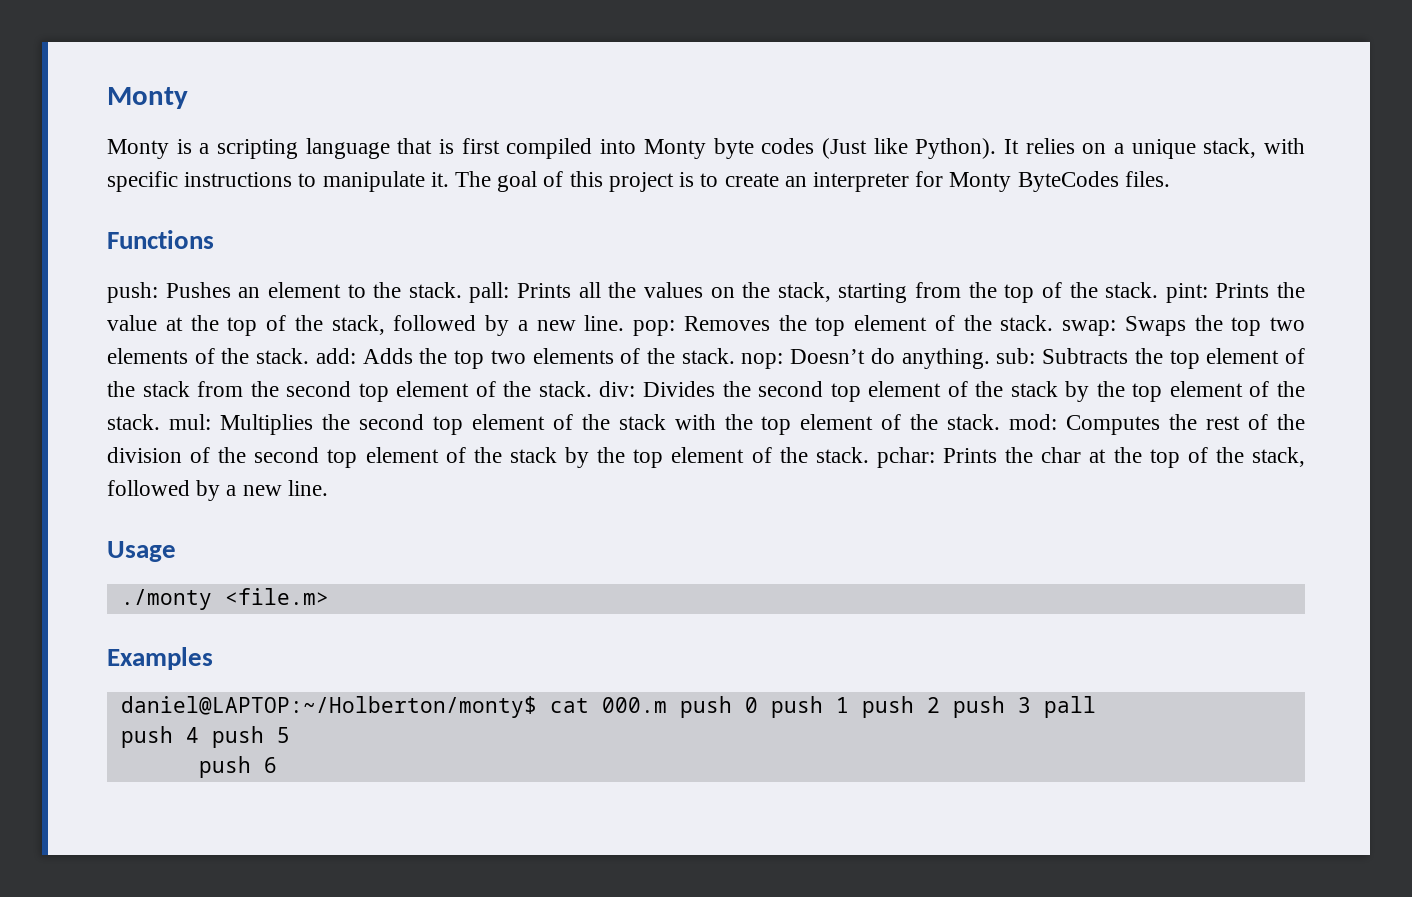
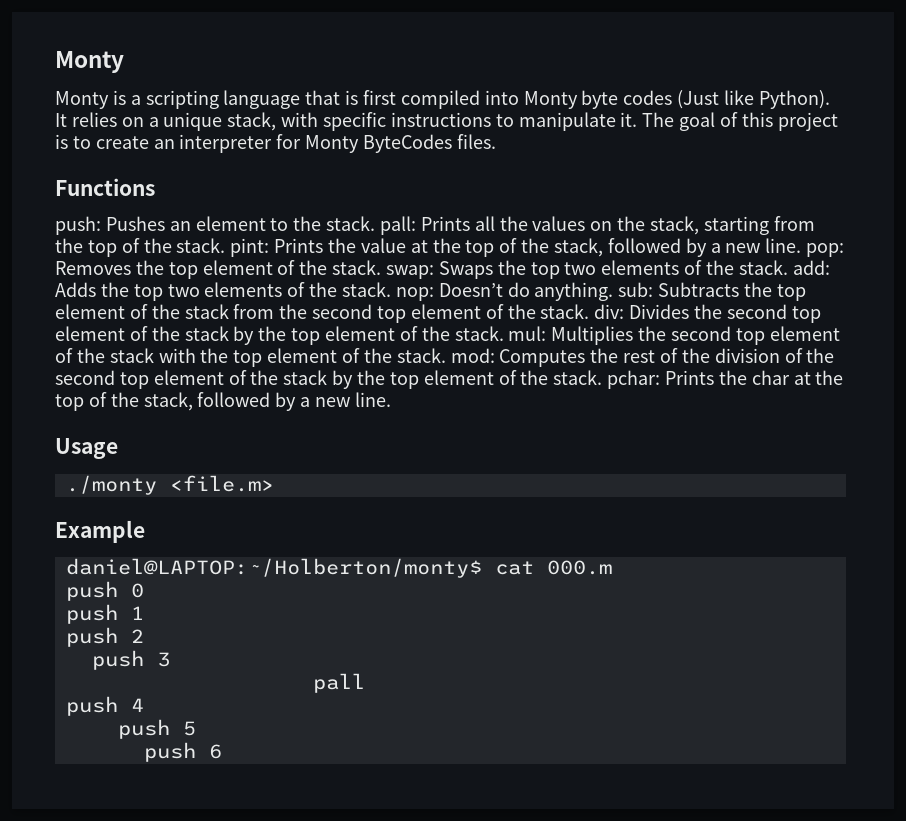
[107,647,213,670] Examples -> [55,520,145,543] Example
(667, 705) none -> (612, 567) //
(758, 705) none -> (144, 590) //
(849, 705) none -> (144, 613) //
(940, 705) none -> (144, 636) //
(1031, 705) none -> (170, 659) //
(199, 735) none -> (144, 705) //

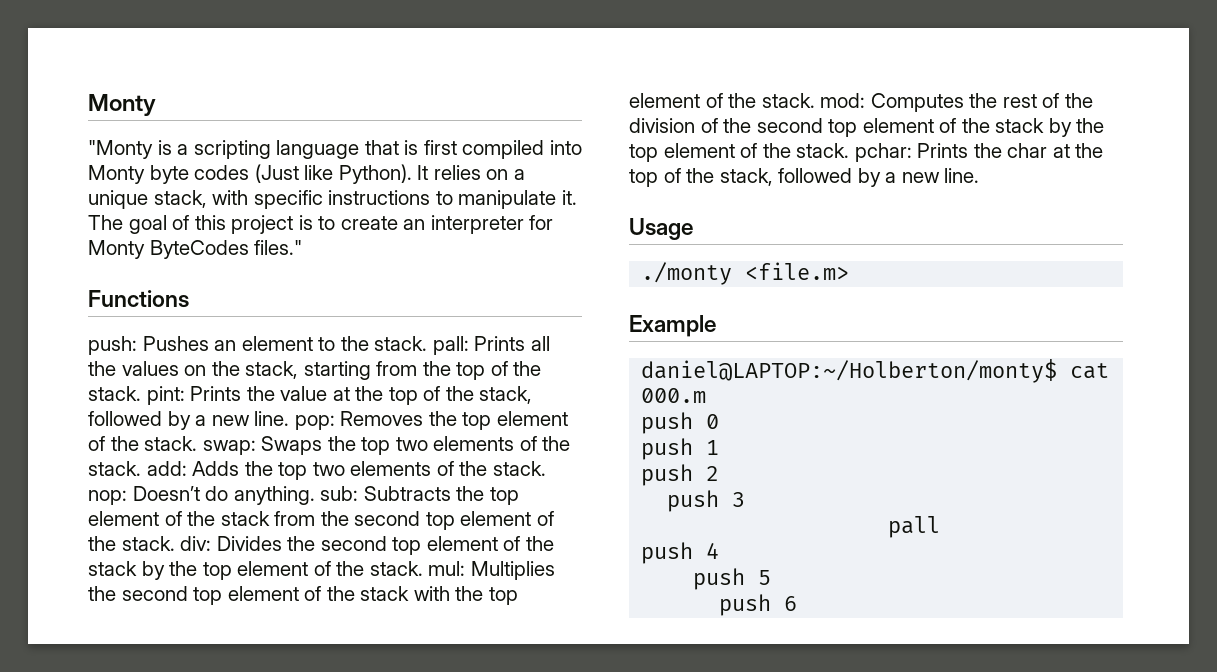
[55,91,109,109] Monty -> [88,140,153,159] "Monty
[456,134,496,149] files. -> [254,240,303,255] files."

